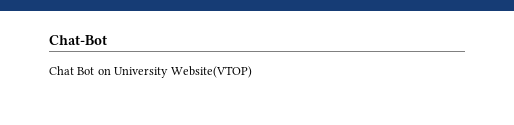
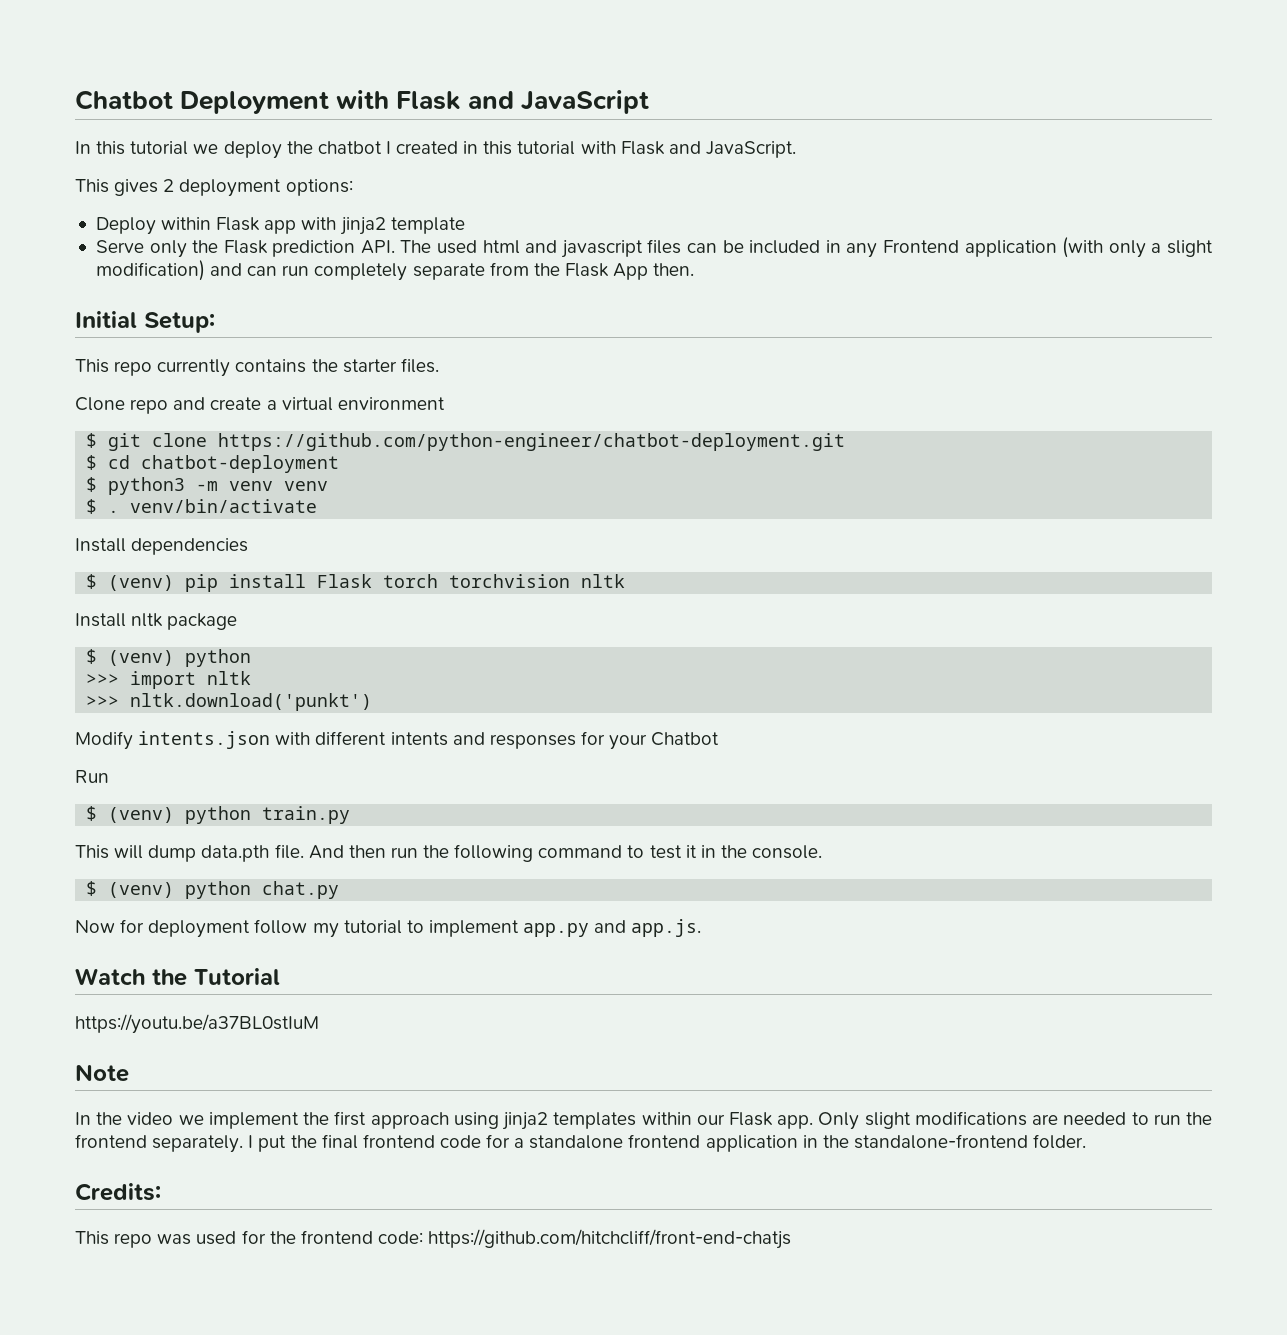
[49,35,107,45] [49,66,252,78] Chat-Bot // Chat Bot on University Website(VTOP) -> [75,90,649,114] [75,141,796,159] [75,179,353,197] [95,217,465,235] [95,237,1213,258] [95,260,695,281] [75,311,215,333] [75,358,439,377] [75,397,445,414] [86,433,846,451] [86,455,340,473] [86,477,329,495] [86,499,318,514] [75,538,249,555] [86,574,626,592] [75,613,238,630] [86,649,252,667] [86,671,252,689] [86,693,373,711] [75,731,720,750] [75,770,109,783] [86,806,351,824] [75,844,823,862] [86,881,340,899] [75,919,702,938] [75,968,280,986] [75,1014,319,1034] [75,1064,129,1082] [75,1111,1213,1130] [75,1134,1087,1153] [75,1183,161,1201] [75,1229,792,1249] Chatbot Deployment with Flask and JavaScript // In this tutorial we deploy the chatbot I created in this tutorial with Flask and JavaScript. // This gives 2 deployment options: // Deploy within Flask app with jinja2 template // Serve only the Flask prediction API. The used html and javascript files can be included in any Frontend application (with only a slight modification) and can run completely separate from the Flask App then. // Initial Setup: // This repo currently contains the starter files. // Clone repo and create a virtual environment // $ git clone https://github.com/python-engineer/chatbot-deployment.git // $ cd chatbot-deployment // $ python3 -m venv venv // $ . venv/bin/activate // Install dependencies // $ (venv) pip install Flask torch torchvision nltk // Install nltk package // $ (venv) python // >>> import nltk // >>> nltk.download('punkt') // Modify intents.json with different intents and responses for your Chatbot // Run // $ (venv) python train.py // This will dump data.pth file. And then run the following command to test it in the console. // $ (venv) python chat.py // Now for deployment follow my tutorial to implement app.py and app.js. // Watch the Tutorial // https://youtu.be/a37BL0stIuM // Note // In the video we implement the first approach using jinja2 templates within our Flask app. Only slight modifications are needed to run the frontend separately. I put the final frontend code for a standalone frontend application in the standalone-frontend folder. // Credits: // This repo was used for the frontend code: https://github.com/hitchcliff/front-end-chatjs

